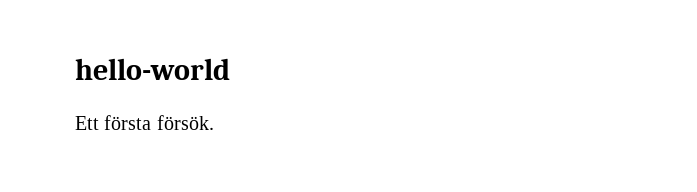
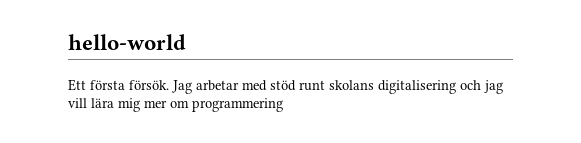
(214, 122) none -> [172,80,503,94] [68,98,283,112] Jag arbetar med stöd runt skolans digitalisering och jag vill lära mig mer om programmering

